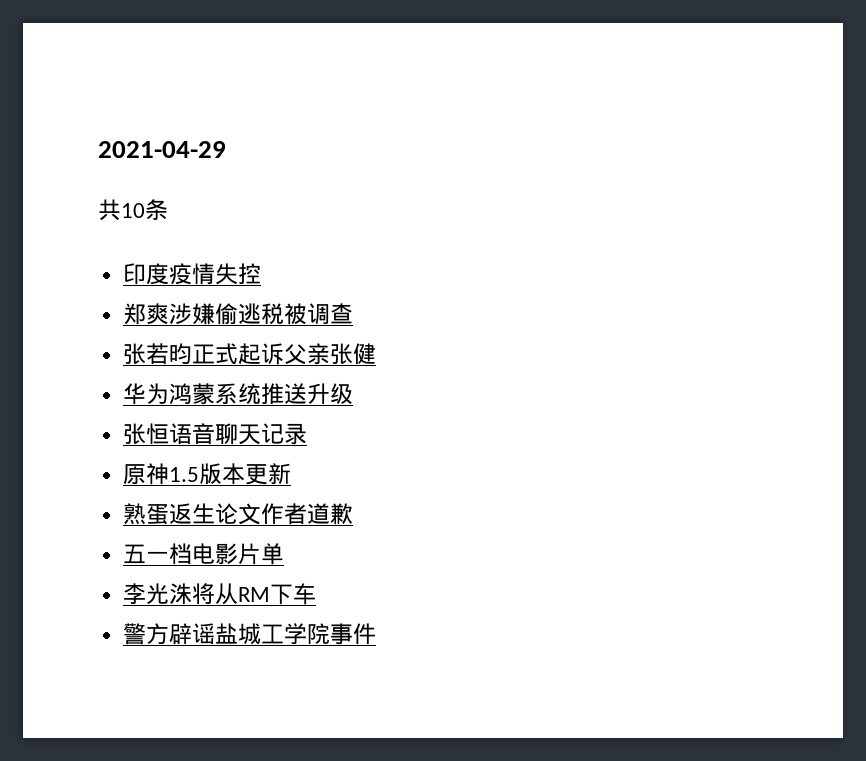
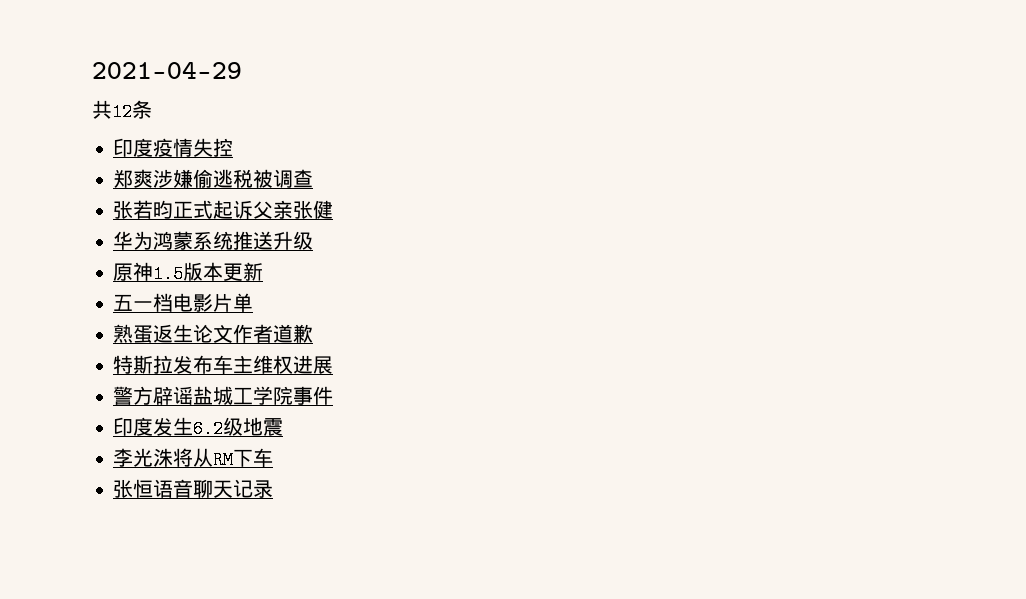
[121,203,145,218] 10 -> [112,103,132,121] 12
[123,423,308,445] // 张恒语音聊天记录 -> (314, 240) none
(292, 474) none -> [113,293,254,312] // 五一档电影片单
[123,543,285,565] [123,583,317,605] 五一档电影片单 // 李光洙将从RM下车 -> [113,355,334,375] 特斯拉发布车主维权进展
(377, 634) none -> [113,417,284,438] [113,448,274,469] [113,479,274,498] // 印度发生6.2级地震 // 李光洙将从RM下车 // 张恒语音聊天记录

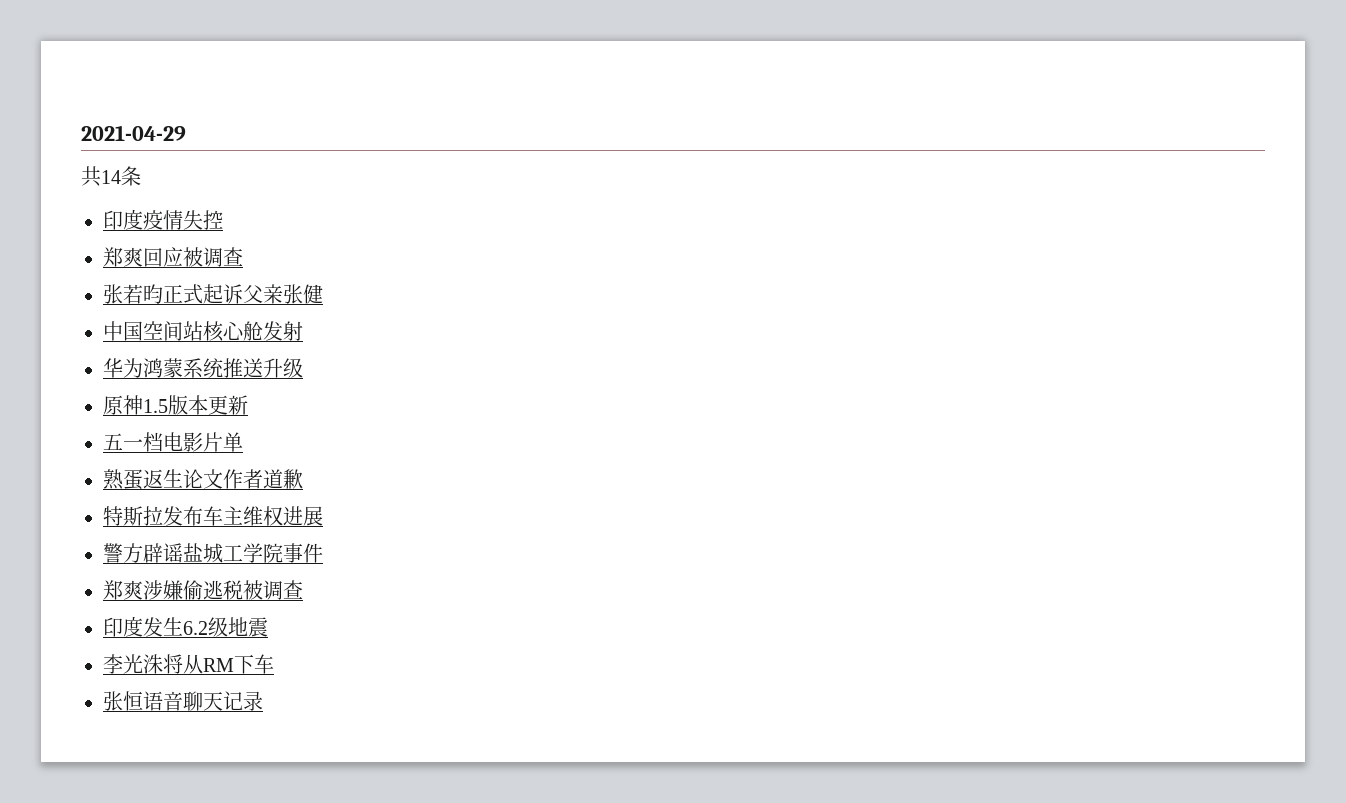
[112,103,132,121] 12 -> [101,170,121,184] 14
[153,169,254,188] 涉嫌偷逃税 -> [143,247,183,267] 回应
(334, 209) none -> [103,321,303,342] // 中国空间站核心舱发射
(334, 395) none -> [103,580,303,600] // 郑爽涉嫌偷逃税被调查

